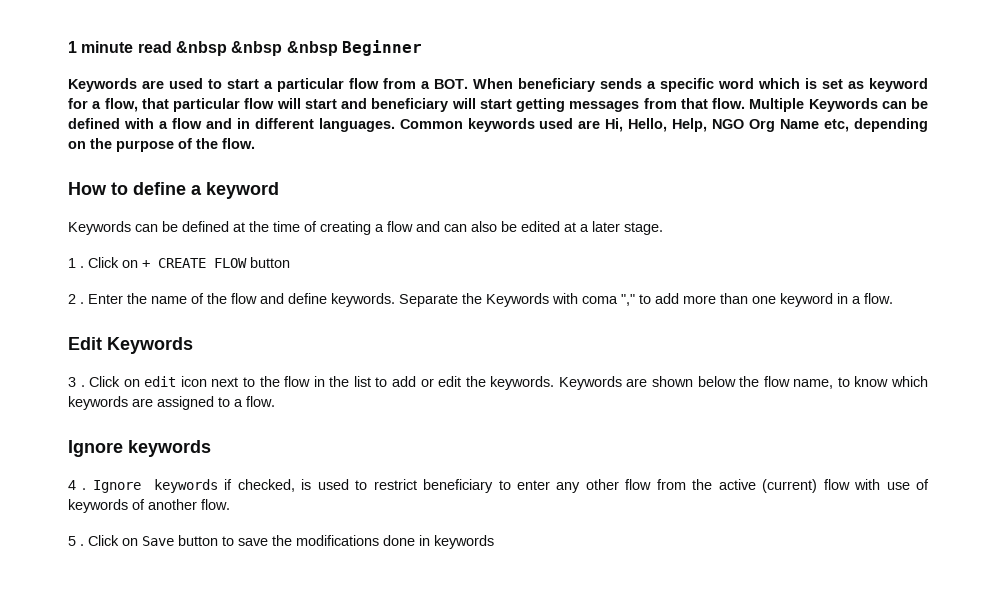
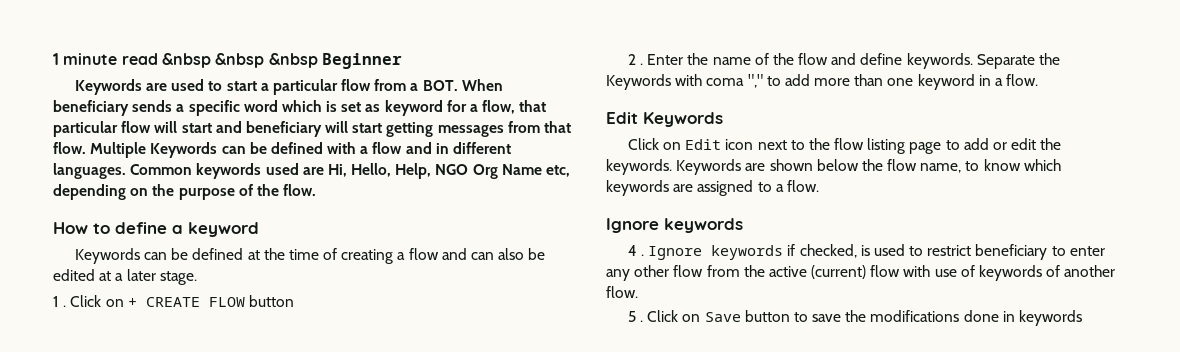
[68,376,177,387] 3 . Click on edit -> [627,138,722,150] Click on Edit
[313,376,371,387] in the list -> [867,138,942,154] listing page

